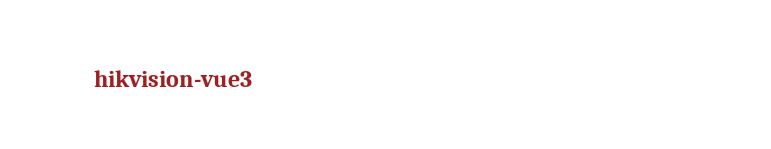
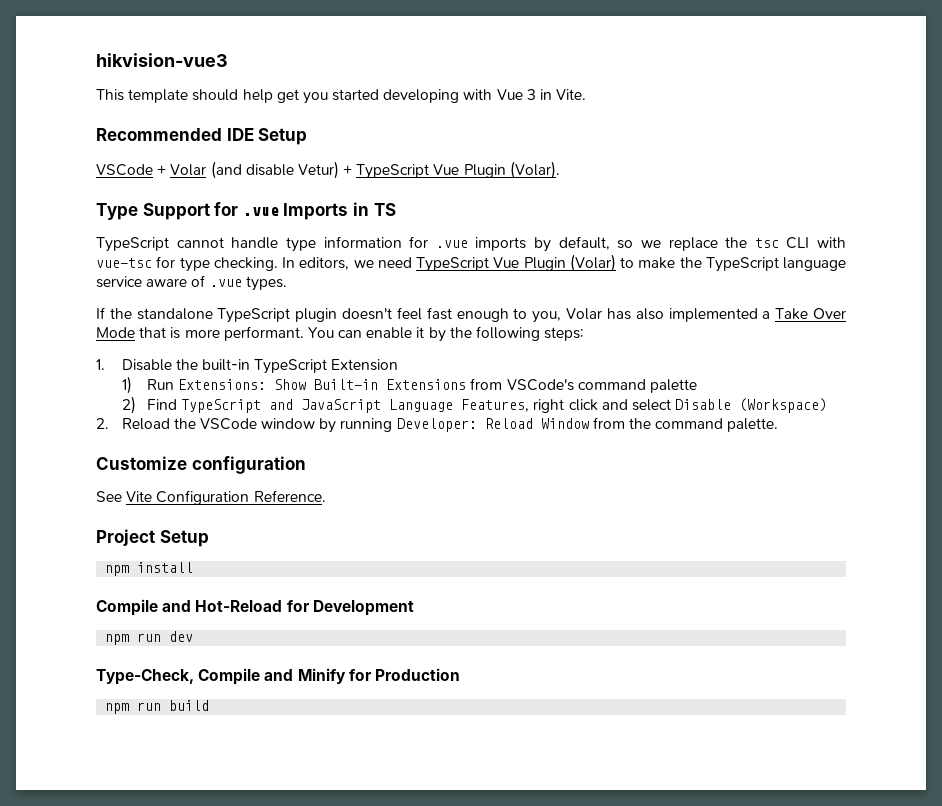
(252, 78) none -> [96,89,587,104] [96,128,308,145] [96,161,560,179] [96,202,396,220] [96,236,846,252] [96,254,846,272] [96,275,287,291] [96,307,847,323] [96,326,585,342] [96,359,399,374] [121,376,697,394] [121,396,828,414] [96,417,779,433] [96,456,306,474] [96,490,326,505] [96,529,209,547] [105,562,194,576] [96,599,414,616] [105,631,194,645] [96,668,460,685] [105,700,210,714] // This template should help get you started developing with Vue 3 in Vite. // Recommended IDE Setup // VSCode + Volar (and disable Vetur) + TypeScript Vue Plugin (Volar). // Type Support for .vue Imports in TS // TypeScript cannot handle type information for .vue imports by default, so we replace the tsc CLI with vue-tsc for type checking. In editors, we need TypeScript Vue Plugin (Volar) to make the TypeScript language service aware of .vue types. // If the standalone TypeScript plugin doesn't feel fast enough to you, Volar has also implemented a Take Over Mode that is more performant. You can enable it by the following steps: // 1. Disable the built-in TypeScript Extension // 1) Run Extensions: Show Built-in Extensions from VSCode's command palette // 2) Find TypeScript and JavaScript Language Features, right click and select Disable (Workspace) // 2. Reload the VSCode window by running Developer: Reload Window from the command palette. // Customize configuration // See Vite Configuration Reference. // Project Setup // npm install // Compile and Hot-Reload for Development // npm run dev // Type-Check, Compile and Minify for Production // npm run build

